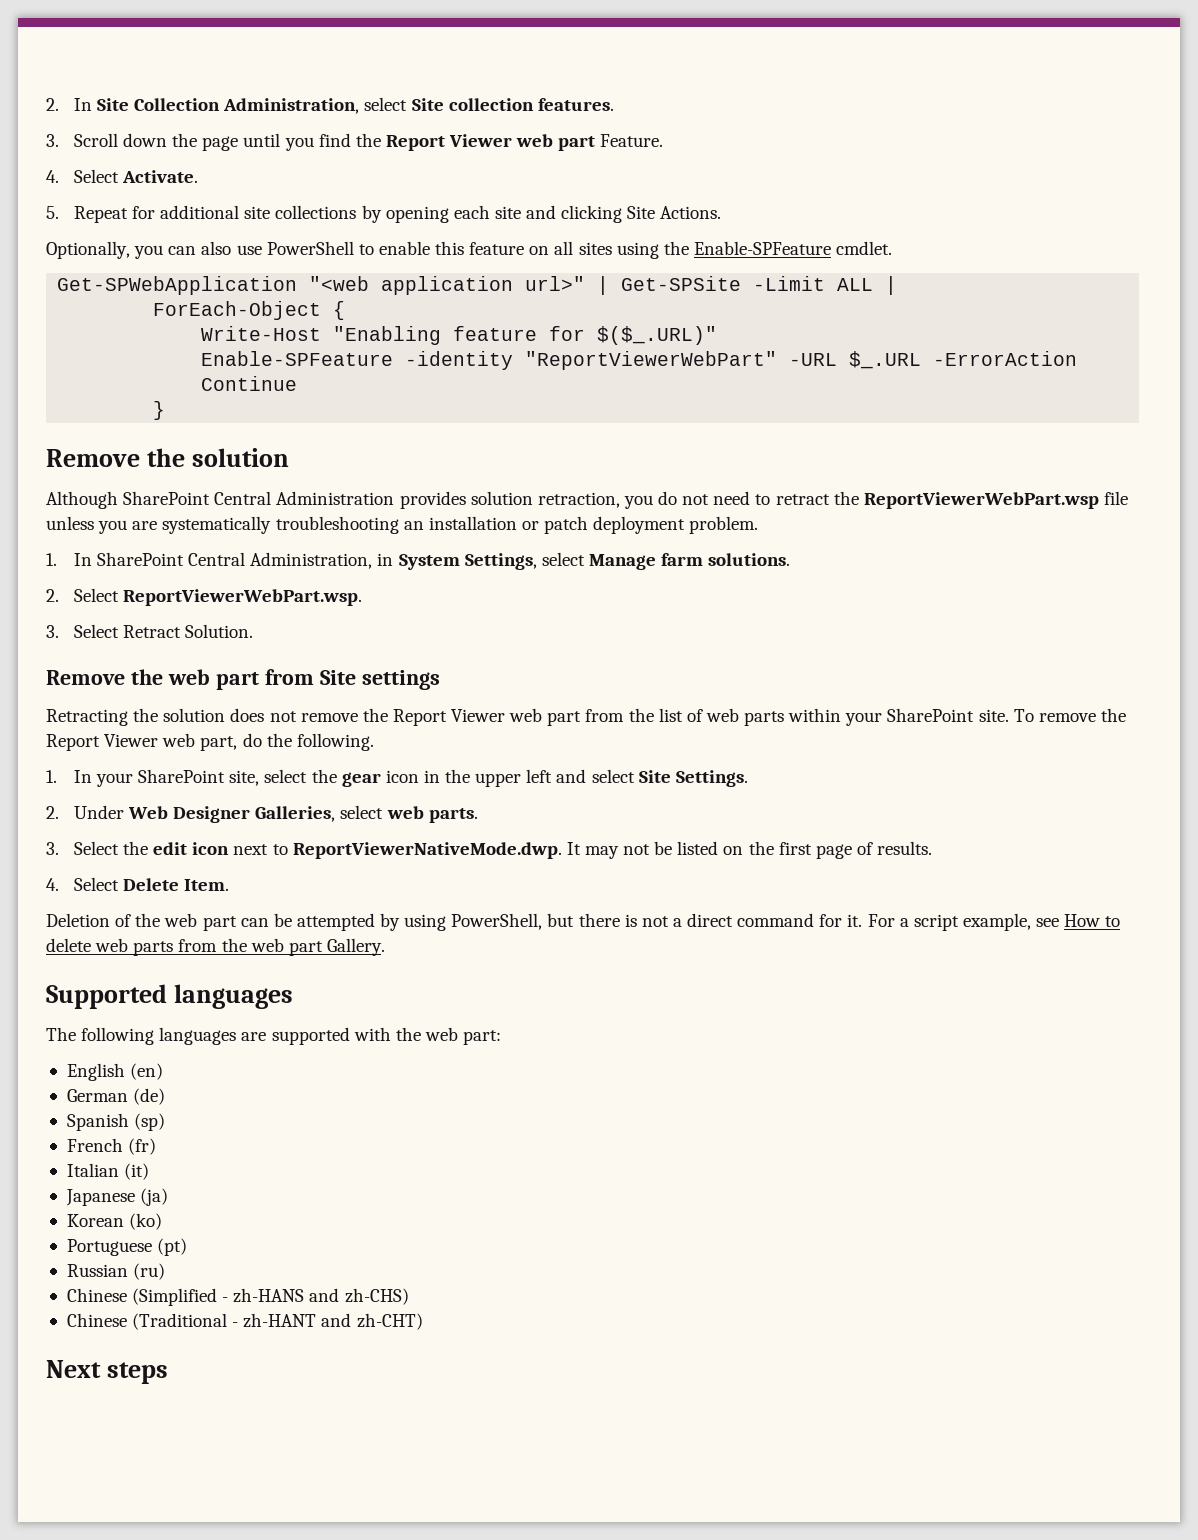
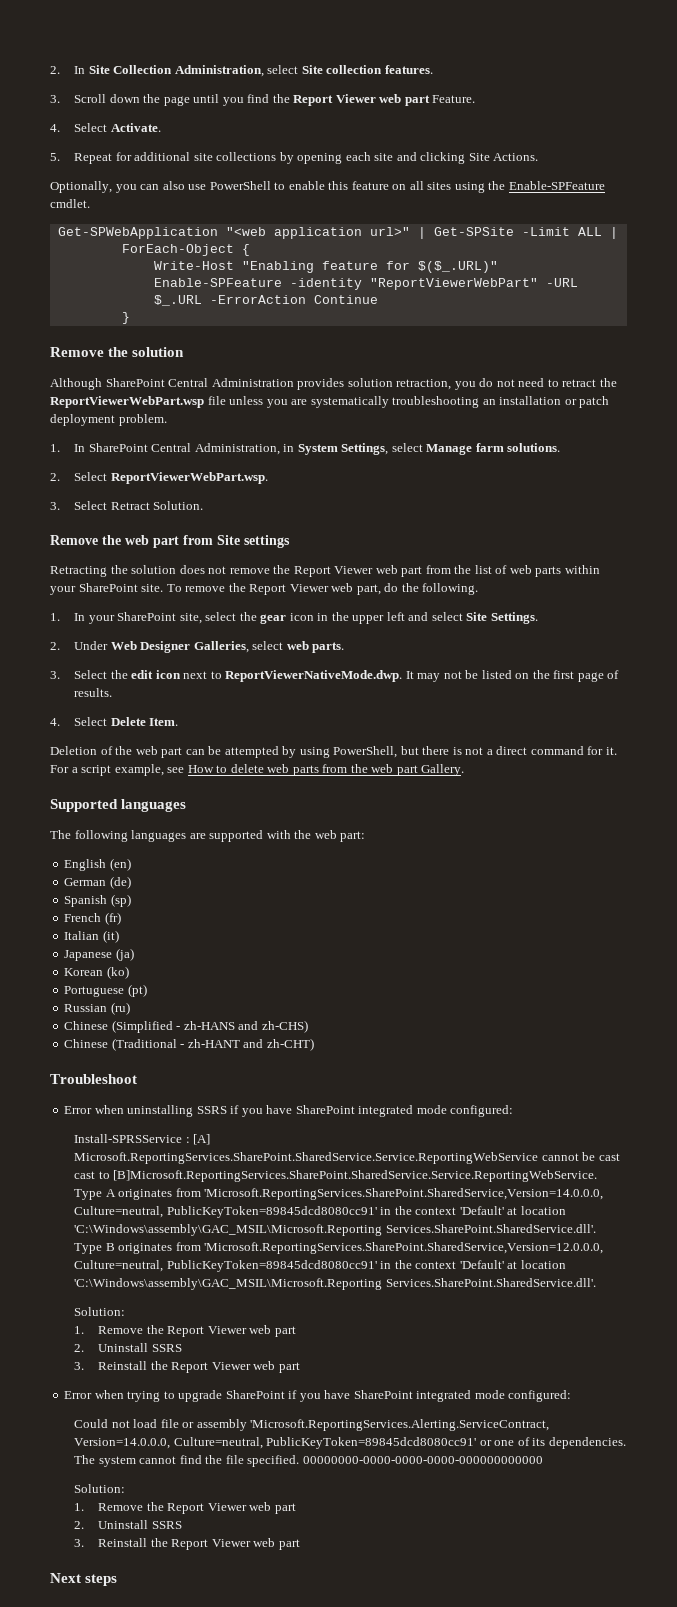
(423, 1321) none -> [50,1074,137,1084] [64,1105,514,1117] [74,1134,211,1145] [74,1152,620,1164] [74,1170,598,1182] [74,1188,604,1200] [74,1206,566,1218] [74,1224,596,1236] [74,1242,604,1254] [74,1260,566,1272] [74,1278,596,1290] [74,1307,126,1316] [74,1325,296,1337] [74,1343,182,1352] [74,1361,300,1373] [64,1390,572,1402] [74,1419,550,1431] [74,1437,626,1449] [74,1455,543,1467] [74,1484,126,1493] [74,1502,296,1514] [74,1520,182,1529] [74,1538,300,1550] // Troubleshoot // Error when uninstalling SSRS if you have SharePoint integrated mode configured: // Install-SPRSService : [A] Microsoft.ReportingServices.SharePoint.SharedService.Service.ReportingWebService cannot be cast cast to [B]Microsoft.ReportingServices.SharePoint.SharedService.Service.ReportingWebService. Type A originates from 'Microsoft.ReportingServices.SharePoint.SharedService,Version=14.0.0.0, Culture=neutral, PublicKeyToken=89845dcd8080cc91' in the context 'Default' at location 'C:\Windows\assembly\GAC_MSIL\Microsoft.Reporting Services.SharePoint.SharedService.dll'. Type B originates from 'Microsoft.ReportingServices.SharePoint.SharedService,Version=12.0.0.0, Culture=neutral, PublicKeyToken=89845dcd8080cc91' in the context 'Default' at location 'C:\Windows\assembly\GAC_MSIL\Microsoft.Reporting Services.SharePoint.SharedService.dll'. // Solution: // 1. Remove the Report Viewer web part // 2. Uninstall SSRS // 3. Reinstall the Report Viewer web part // Error when trying to upgrade SharePoint if you have SharePoint integrated mode configured: // Could not load file or assembly 'Microsoft.ReportingServices.Alerting.ServiceContract, Version=14.0.0.0, Culture=neutral, PublicKeyToken=89845dcd8080cc91' or one of its dependencies. The system cannot find the file specified. 00000000-0000-0000-0000-000000000000 // Solution: // 1. Remove the Report Viewer web part // 2. Uninstall SSRS // 3. Reinstall the Report Viewer web part

